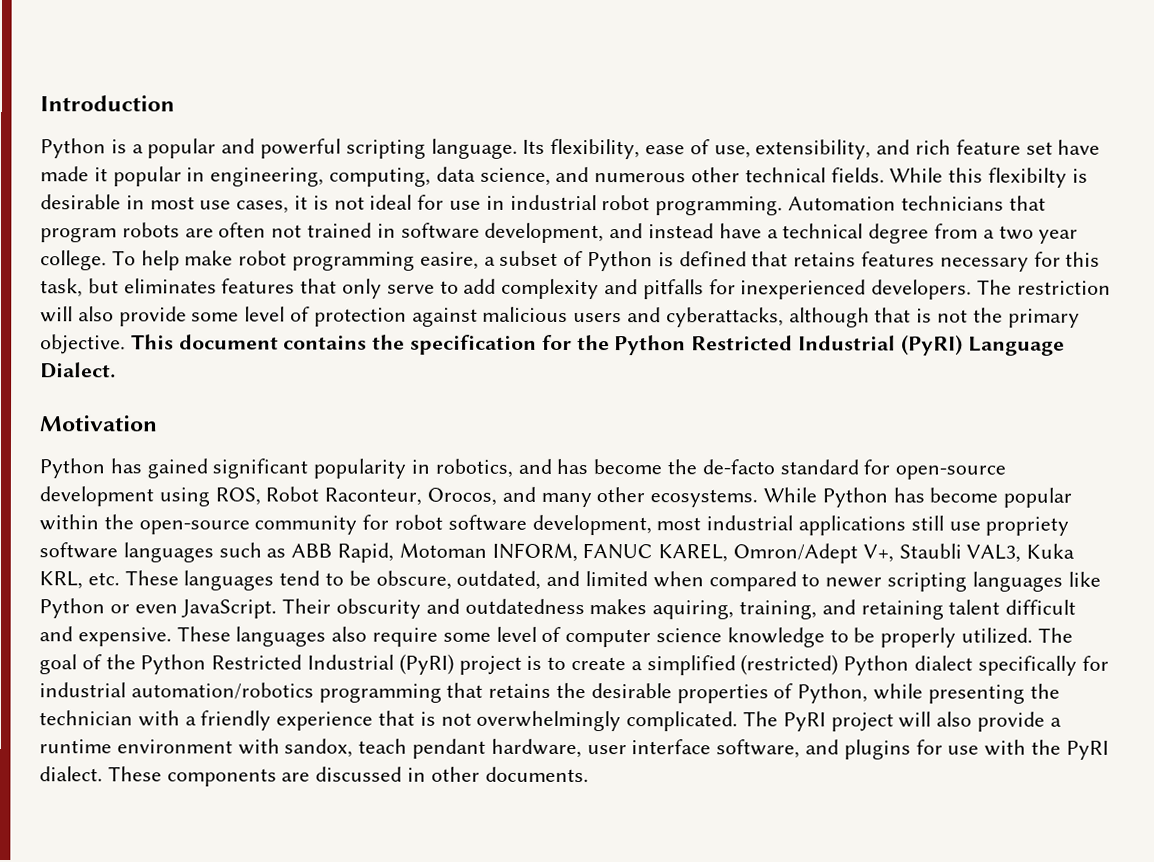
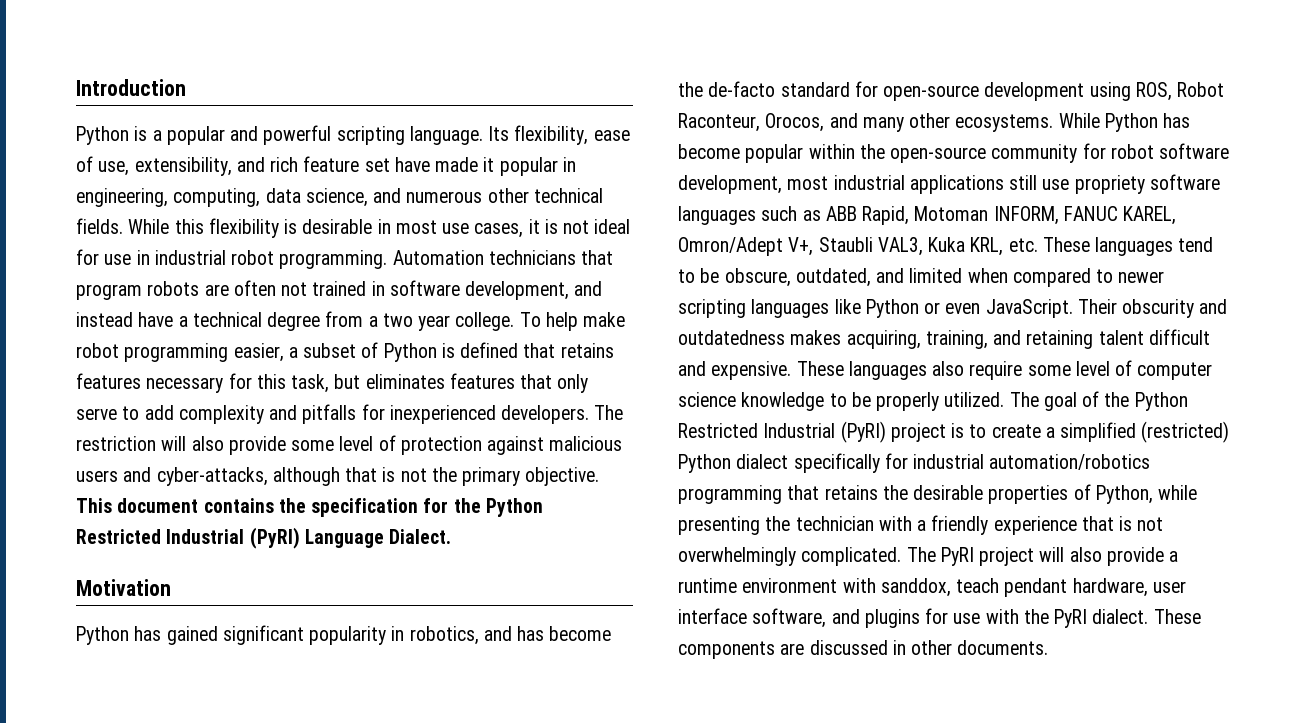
[988,167,1068,188] flexibilty -> [208,218,279,238] flexibility
[419,251,479,270] easire, -> [233,343,284,362] easier,
[665,307,784,328] cyberattacks, -> [156,467,268,486] cyber-attacks,
[652,600,735,620] aquiring, -> [846,330,921,349] acquiring,
[284,738,354,758] sandox, -> [880,578,951,597] sanddox,

